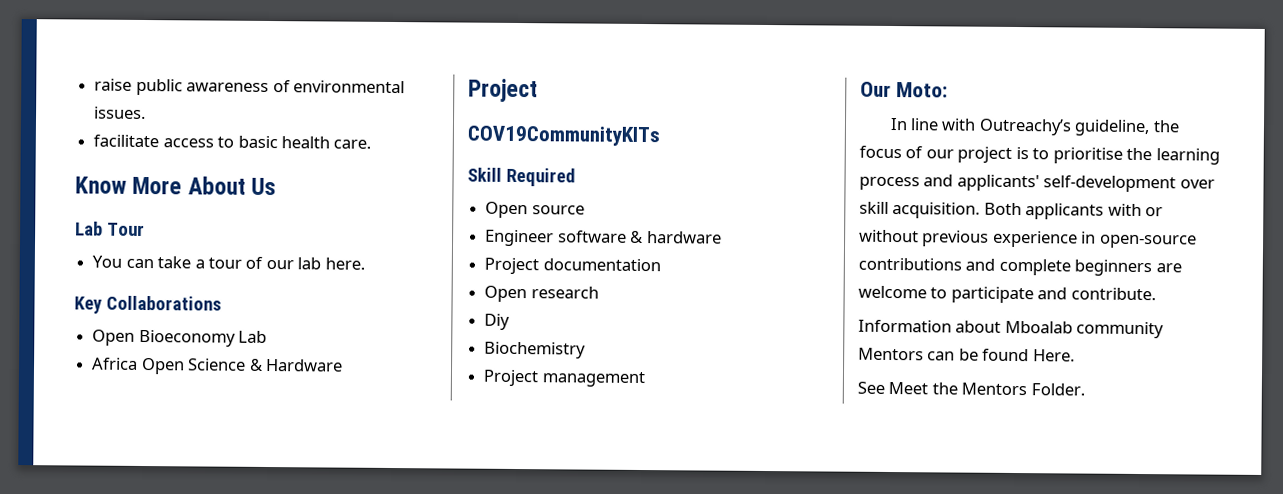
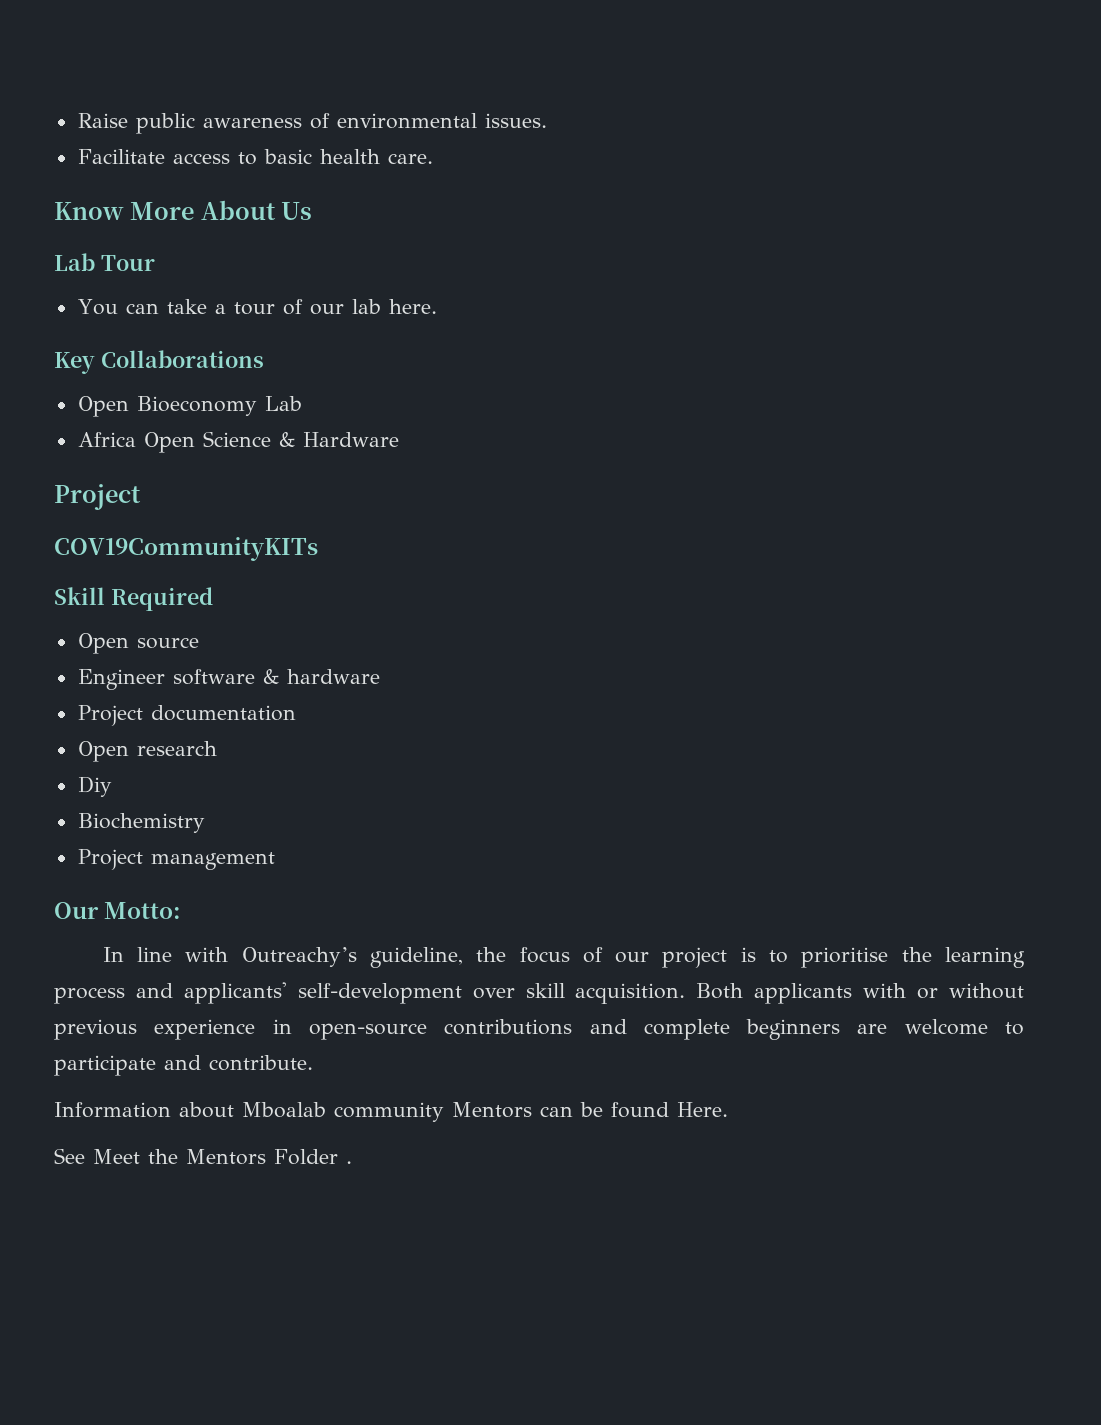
[94,78,133,91] raise -> [77,113,128,128] Raise
[93,134,160,148] facilitate -> [77,149,165,164] Facilitate
[895,82,948,98] Moto: -> [104,902,182,919] Motto:
[1030,383,1085,396] Folder. -> [274,1149,352,1165] Folder .

